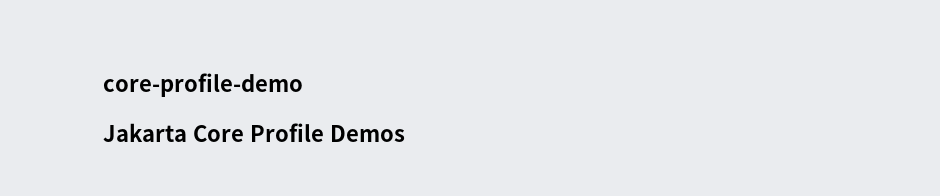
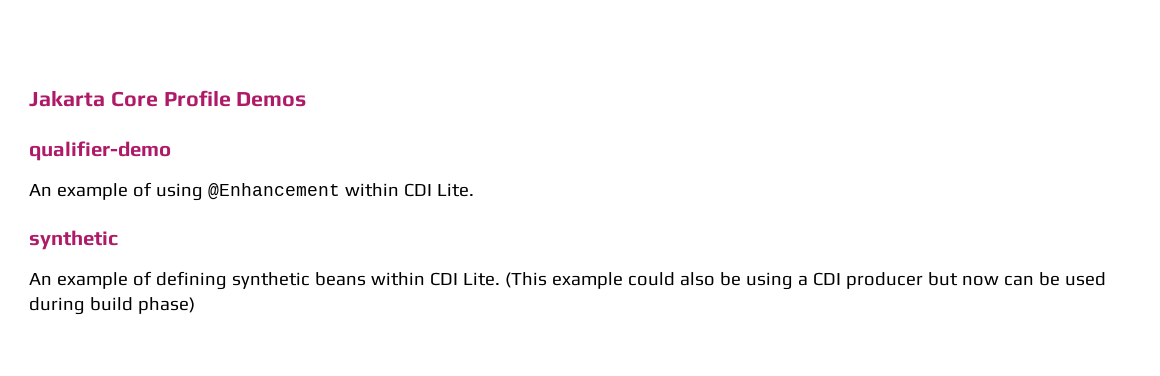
[103,73,303,97] core-profile-demo // -> (29, 98) none
(405, 133) none -> [29,141,171,161] [29,182,474,201] [29,230,118,250] [29,271,1106,290] [29,297,195,315] // qualifier-demo // An example of using @Enhancement within CDI Lite. // synthetic // An example of defining synthetic beans within CDI Lite. (This example could also be using a CDI producer but now can be used during build phase)

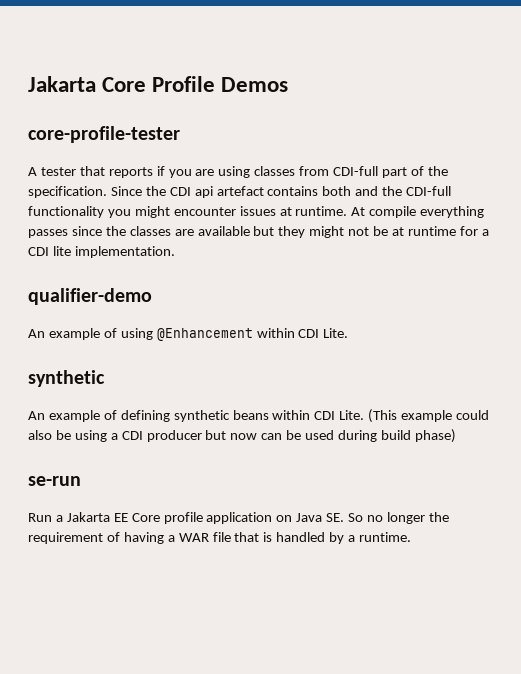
(307, 99) none -> [28,126,180,143] [28,166,448,178] [28,186,452,198] [28,206,485,218] [28,226,489,238] [28,246,175,258] // core-profile-tester // A tester that reports if you are using classes from CDI-full part of the specification. Since the CDI api artefact contains both and the CDI-full functionality you might encounter issues at runtime. At compile everything passes since the classes are available but they might not be at runtime for a CDI lite implementation.
(195, 305) none -> [28,476,81,486] [28,512,449,524] [28,532,412,544] // se-run // Run a Jakarta EE Core profile application on Java SE. So no longer the requirement of having a WAR file that is handled by a runtime.

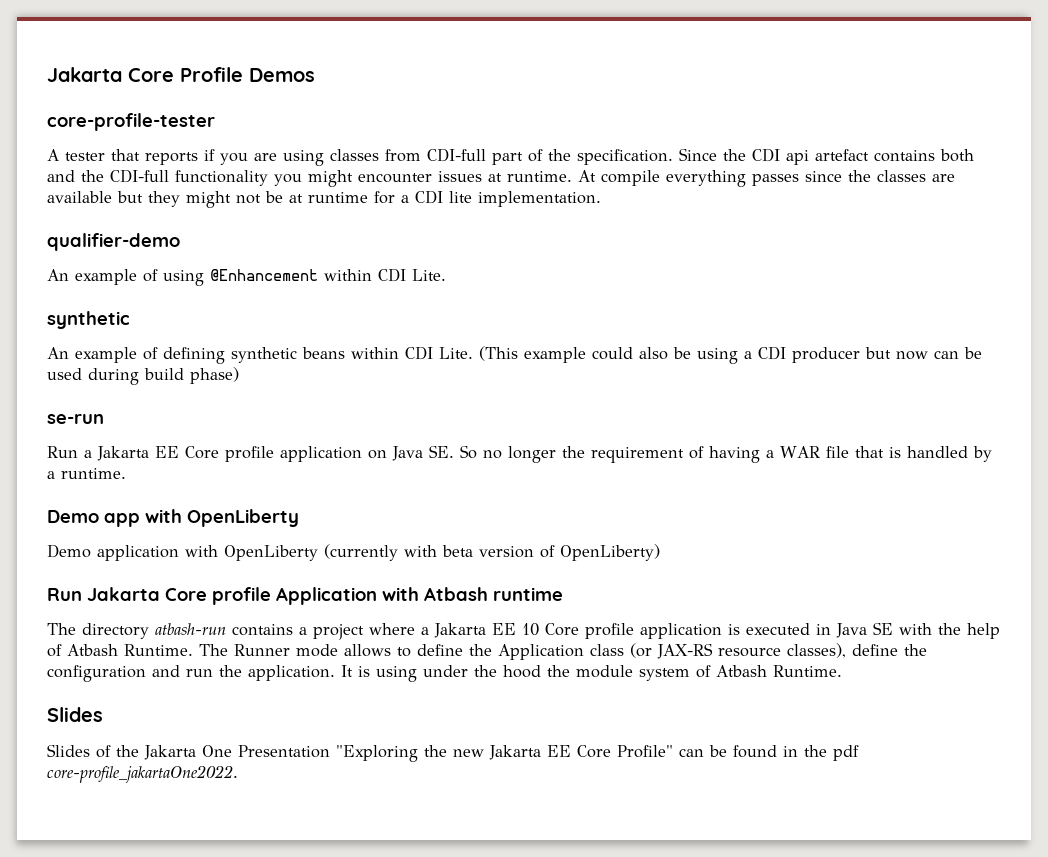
(412, 537) none -> [47,509,299,527] [47,544,660,561] [47,587,563,605] [47,622,1000,640] [47,643,927,660] [47,665,842,682] [47,707,103,722] [47,744,859,762] [47,765,238,783] // Demo app with OpenLiberty // Demo application with OpenLiberty (currently with beta version of OpenLiberty) // Run Jakarta Core profile Application with Atbash runtime // The directory atbash-run contains a project where a Jakarta EE 10 Core profile application is executed in Java SE with the help of Atbash Runtime. The Runner mode allows to define the Application class (or JAX-RS resource classes), define the configuration and run the application. It is using under the hood the module system of Atbash Runtime. // Slides // Slides of the Jakarta One Presentation "Exploring the new Jakarta EE Core Profile" can be found in the pdf core-profile_jakartaOne2022.

